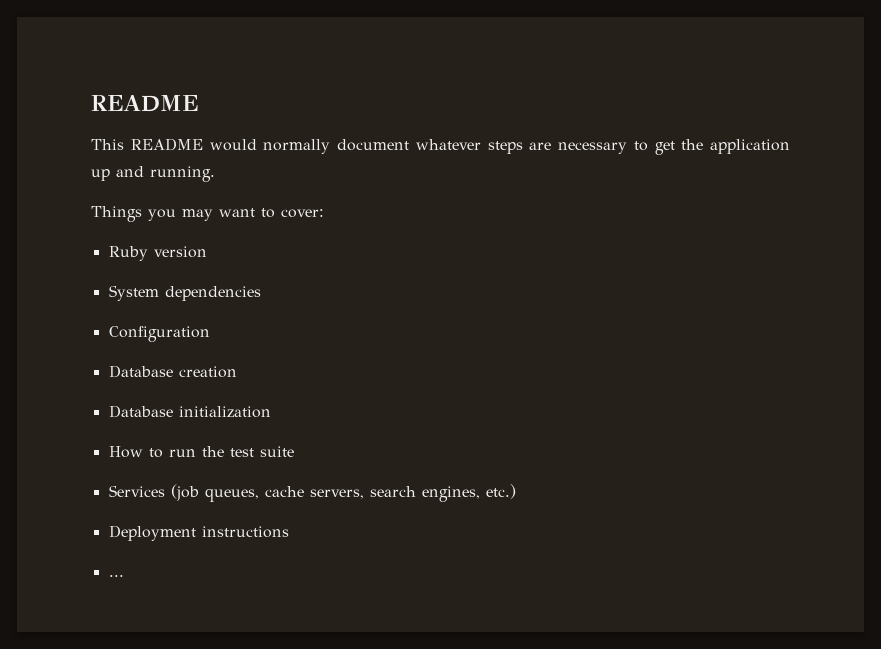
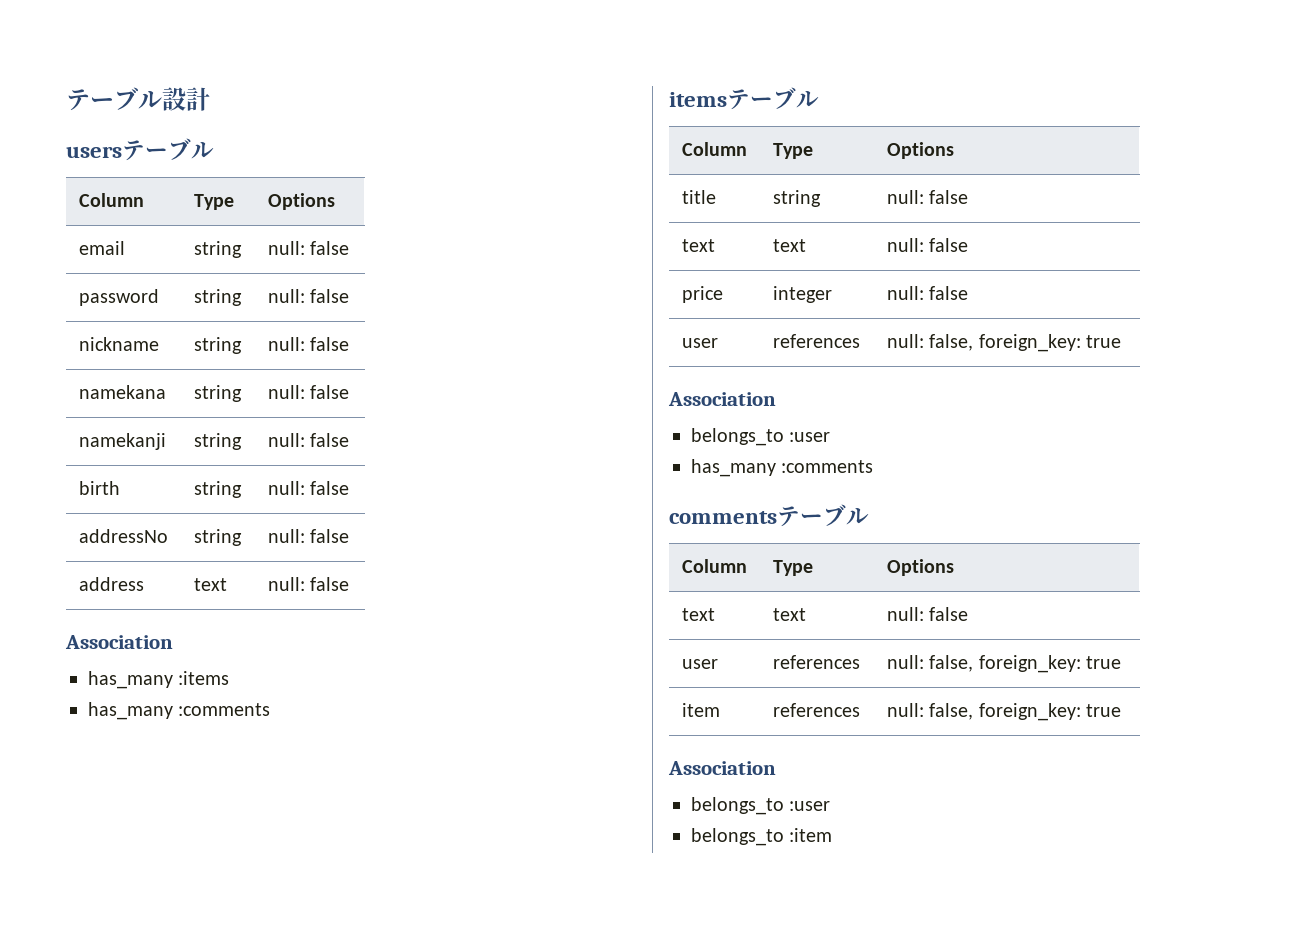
[91,95,198,112] [91,138,790,155] [91,166,215,182] [91,206,324,222] [108,246,207,261] [108,285,261,301] [108,326,210,342] [108,365,237,378] [108,405,271,418] [108,446,294,458] [108,484,516,502] [108,525,289,541] [108,574,124,577] README // This README would normally document whatever steps are necessary to get the application up and running. // Things you may want to cover: // Ruby version // System dependencies // Configuration // Database creation // Database initialization // How to run the test suite // Services (job queues, cache servers, search engines, etc.) // Deployment instructions // ... -> [66,87,210,111] [66,138,214,161] [78,193,144,207] [193,194,234,210] [267,193,335,210] [78,241,125,255] [193,241,242,258] [267,241,350,255] [78,289,159,306] [193,289,242,306] [267,289,350,303] [78,337,159,351] [193,337,242,354] [267,337,350,351] [78,385,166,399] [193,385,242,402] [267,385,350,399] [78,433,166,450] [193,433,242,450] [267,433,350,447] [78,481,120,495] [193,481,242,498] [267,481,350,495] [78,529,168,543] [193,529,242,546] [267,529,350,543] [78,577,144,591] [193,578,227,591] [267,577,350,591] [65,635,173,649] [88,671,230,689] [88,702,271,720] [669,87,819,110] [681,142,747,156] [772,143,813,159] [886,142,954,159] [681,190,716,204] [772,190,821,207] [886,190,969,204] [681,239,715,252] [772,239,806,252] [886,238,969,252] [681,286,723,303] [772,286,832,303] [886,286,969,300] [681,338,718,348] [772,334,860,348] [886,334,1121,352] [668,392,776,406] [691,428,831,446] [691,459,874,477] [669,504,869,527] [681,559,747,573] [772,560,813,576] [886,559,954,576] [681,608,715,621] [772,608,806,621] [886,607,969,621] [681,659,718,669] [772,655,860,669] [886,655,1121,673] [681,703,720,717] [772,703,860,717] [886,703,1121,721] [668,761,776,775] [691,797,831,815] [691,828,833,846] テーブル設計 // usersテーブル // Column | Type | Options // email | string | null: false // password | string | null: false // nickname | string | null: false // namekana | string | null: false // namekanji | string | null: false // birth | string | null: false // addressNo | string | null: false // address | text | null: false // Association // has_many :items // has_many :comments // itemsテーブル // Column | Type | Options // title | string | null: false // text | text | null: false // price | integer | null: false // user | references | null: false, foreign_key: true // Association // belongs_to :user // has_many :comments // commentsテーブル // Column | Type | Options // text | text | null: false // user | references | null: false, foreign_key: true // item | references | null: false, foreign_key: true // Association // belongs_to :user // belongs_to :item

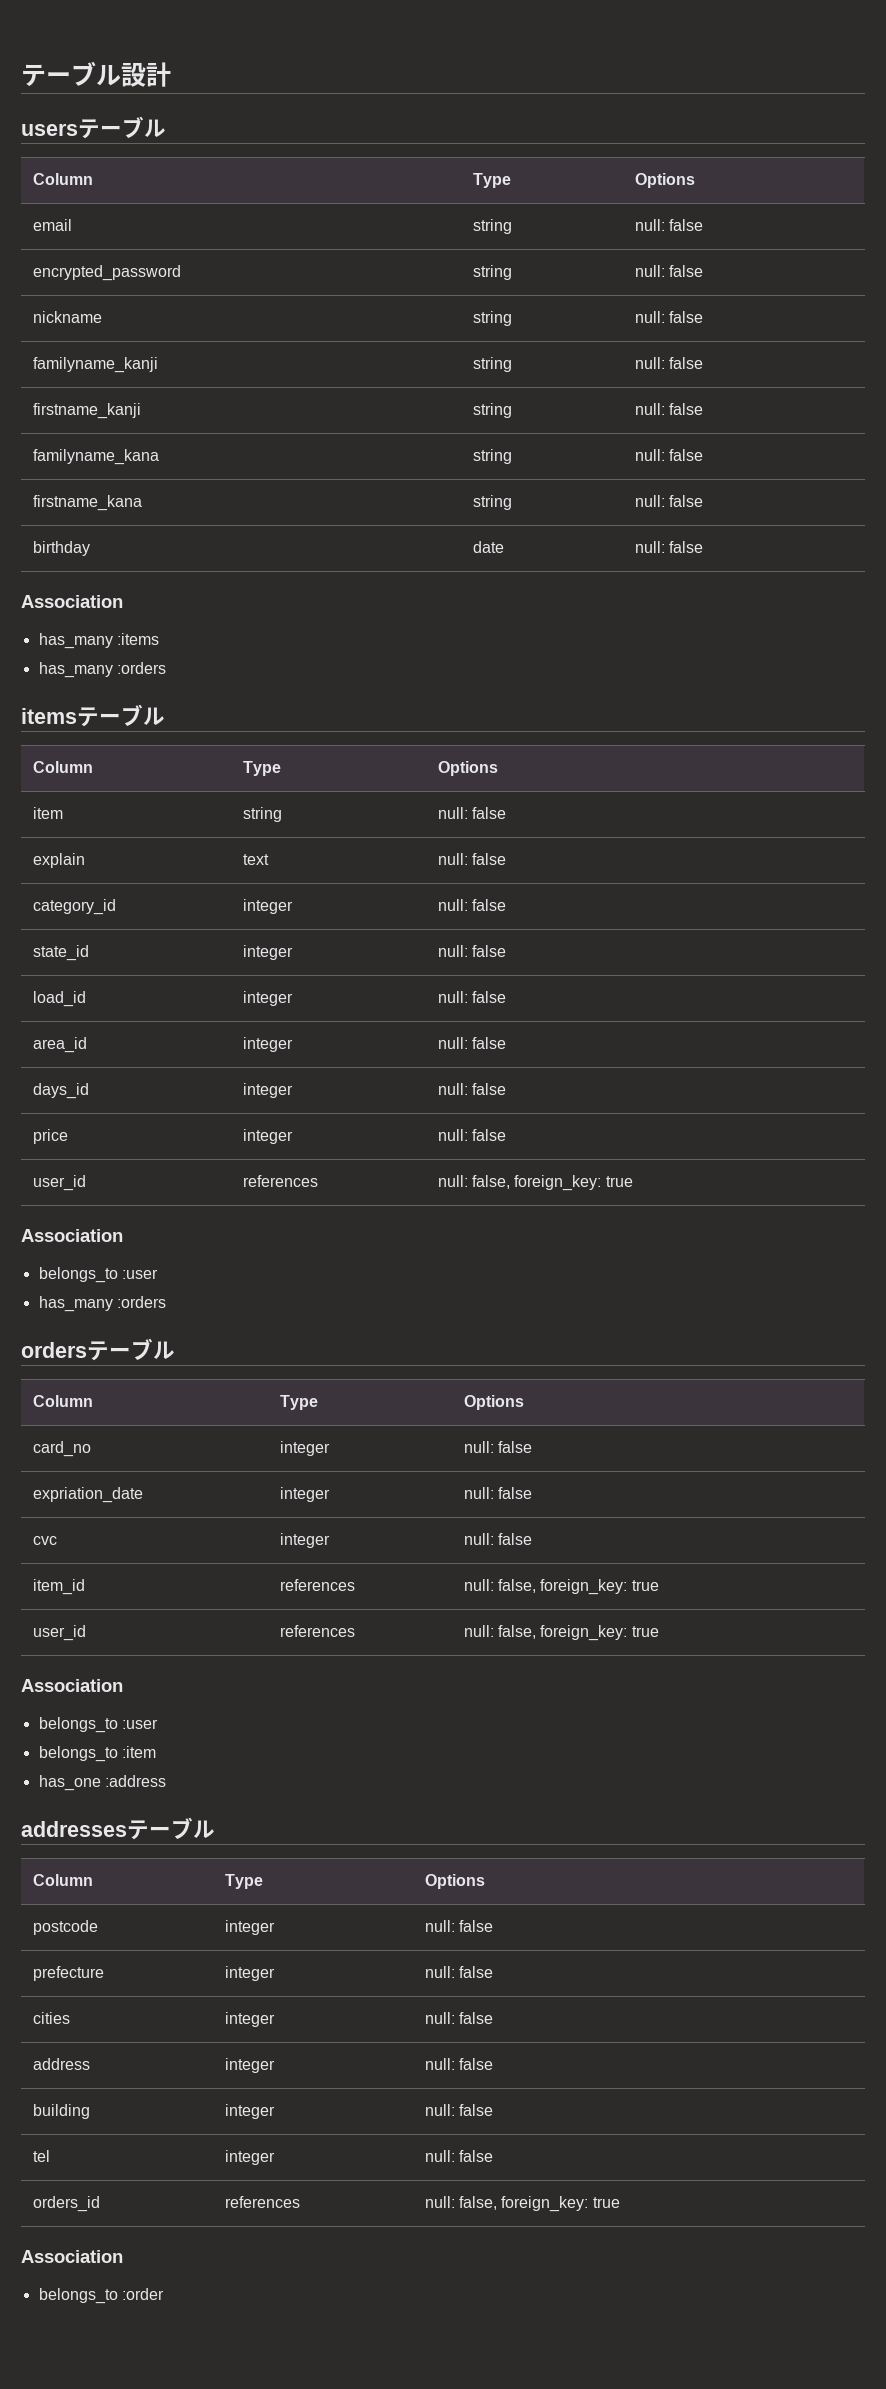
[78,289,159,306] password -> [32,265,181,281] encrypted_password
[78,385,166,399] [193,385,242,402] [267,385,350,399] [78,433,166,450] [193,433,242,450] [267,433,350,447] [78,481,120,495] [193,481,242,498] [267,481,350,495] [78,529,168,543] [193,529,242,546] [267,529,350,543] [78,577,144,591] [193,578,227,591] namekana | string | null: false // namekanji | string | null: false // birth | string | null: false // addressNo | string | null: false // address | text -> [32,357,158,373] [472,357,512,372] [634,357,703,369] [32,403,141,419] [472,403,512,418] [634,403,703,415] [32,449,159,465] [472,449,512,464] [634,449,703,461] [32,495,142,511] [472,495,512,510] [634,495,703,507] [32,541,90,556] [472,541,504,553] familyname_kanji | string | null: false // firstname_kanji | string | null: false // familyname_kana | string | null: false // firstname_kana | string | null: false // birthday | date
[178,703,271,716] :comments -> [116,662,166,674] :orders
[681,190,716,204] [772,190,821,207] [886,190,969,204] [681,239,715,252] [772,239,806,252] title | string | null: false // text | text -> [32,807,63,819] [242,807,282,822] [437,807,506,819] [32,853,85,868] [242,854,269,865] [437,853,506,865] [32,899,116,915] [242,899,293,914] [437,899,506,911] [32,945,89,961] [242,945,293,960] [437,945,506,957] [32,991,86,1007] [242,991,293,1006] [437,991,506,1003] [32,1037,87,1053] [242,1037,293,1052] [437,1037,506,1049] [32,1083,89,1099] [242,1083,293,1098] item | string | null: false // explain | text | null: false // category_id | integer | null: false // state_id | integer | null: false // load_id | integer | null: false // area_id | integer | null: false // days_id | integer
[681,338,718,348] user -> [32,1175,86,1191] user_id
[781,460,874,473] [669,504,869,527] [681,559,747,573] [772,560,813,576] [886,559,954,576] [681,608,715,621] [772,608,806,621] [886,607,969,621] [681,659,718,669] [772,655,860,669] [886,655,1121,673] [681,703,720,717] :comments // commentsテーブル // Column | Type | Options // text | text | null: false // user | references | null: false, foreign_key: true // item -> [116,1296,166,1308] [21,1338,175,1361] [32,1395,93,1407] [279,1395,318,1410] [463,1395,524,1410] [32,1441,91,1457] [279,1441,330,1456] [463,1441,532,1453] [32,1487,143,1503] [279,1487,330,1502] [463,1487,532,1499] [32,1536,57,1545] [279,1533,330,1548] [463,1533,532,1545] [32,1579,85,1595] [279,1579,355,1591] [463,1579,659,1595] [32,1625,86,1641] :orders // ordersテーブル // Column | Type | Options // card_no | integer | null: false // expriation_date | integer | null: false // cvc | integer | null: false // item_id | references | null: false, foreign_key: true // user_id
(833, 835) none -> [38,1775,166,1791] [21,1817,215,1840] [32,1874,93,1886] [224,1874,263,1889] [424,1874,485,1889] [32,1920,98,1935] [224,1920,275,1935] [424,1920,493,1932] [32,1966,104,1981] [224,1966,275,1981] [424,1966,493,1978] [32,2012,70,2024] [224,2012,275,2027] [424,2012,493,2024] [32,2058,90,2070] [224,2058,275,2073] [424,2058,493,2070] [32,2104,90,2119] [224,2104,275,2119] [424,2104,493,2116] [32,2150,50,2162] [224,2150,275,2165] [424,2150,493,2162] [32,2196,100,2212] [224,2196,300,2208] [424,2196,620,2212] [21,2250,123,2263] [38,2288,164,2304] // has_one :address // addressesテーブル // Column | Type | Options // postcode | integer | null: false // prefecture | integer | null: false // cities | integer | null: false // address | integer | null: false // building | integer | null: false // tel | integer | null: false // orders_id | references | null: false, foreign_key: true // Association // belongs_to :order

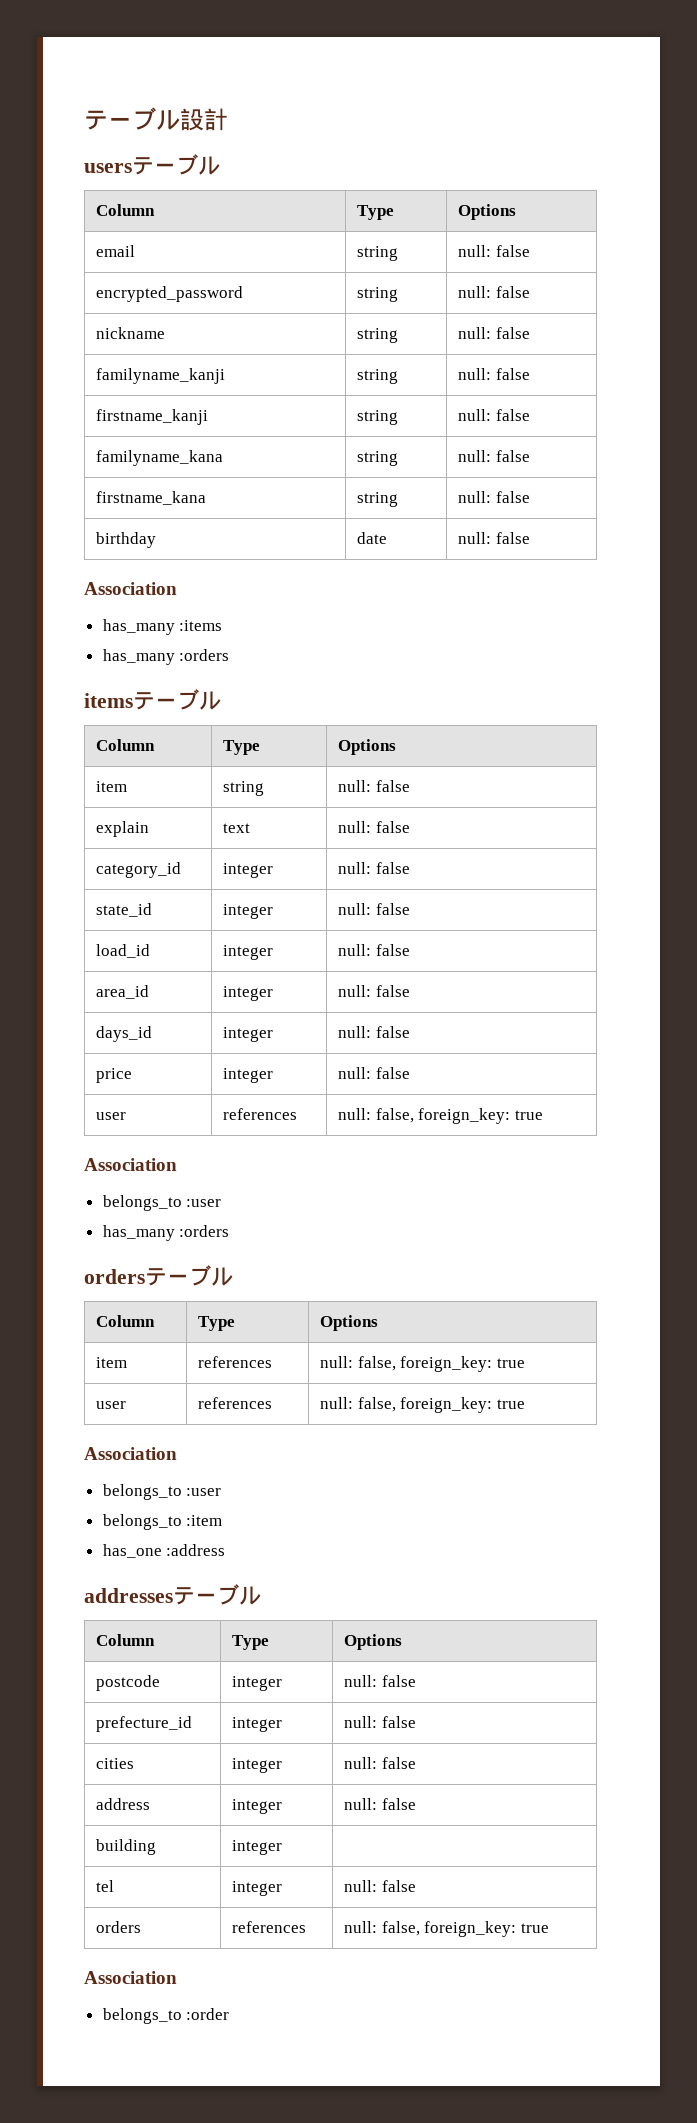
[32,1175,86,1191] user_id -> [96,1112,127,1120] user
[32,1441,91,1457] [279,1441,330,1456] [463,1441,532,1453] [32,1487,143,1503] [279,1487,330,1502] [463,1487,532,1499] [32,1536,57,1545] [279,1533,330,1548] [463,1533,532,1545] [32,1579,85,1595] [279,1579,355,1591] [463,1579,659,1595] [32,1625,86,1641] card_no | integer | null: false // expriation_date | integer | null: false // cvc | integer | null: false // item_id | references | null: false, foreign_key: true // user_id -> [96,1357,128,1368] [198,1356,273,1368] [320,1356,526,1372] [96,1401,127,1409] item | references | null: false, foreign_key: true // user
[32,1966,104,1981] prefecture -> [96,1716,193,1732] prefecture_id
[424,2104,493,2116] null: false -> (283, 1847) none
[32,2196,100,2212] orders_id -> [96,1921,142,1933] orders

